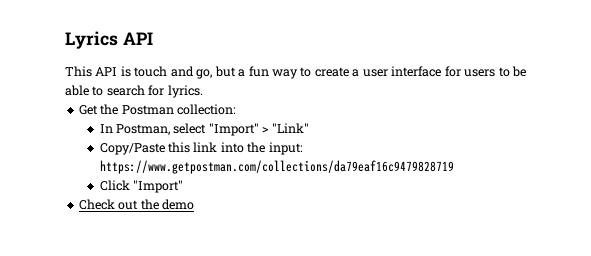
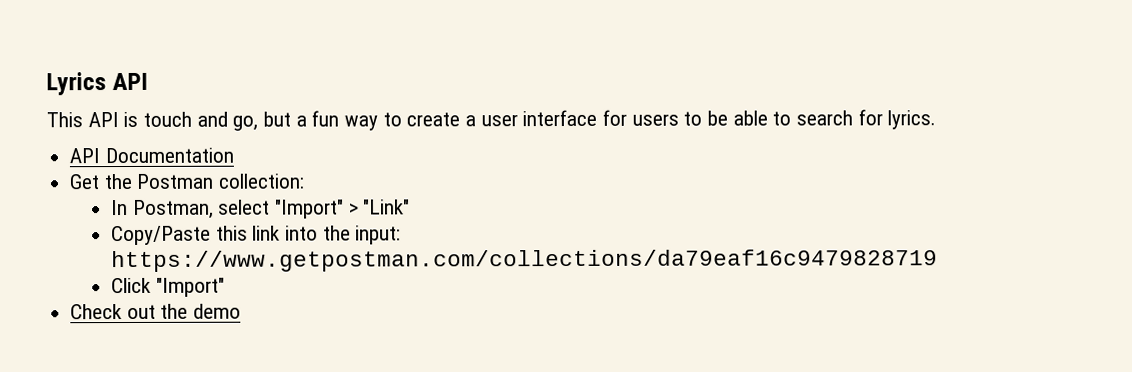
(203, 91) none -> [69,147,234,164] // API Documentation

